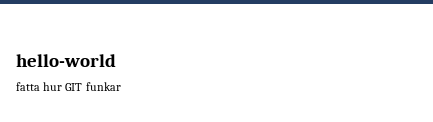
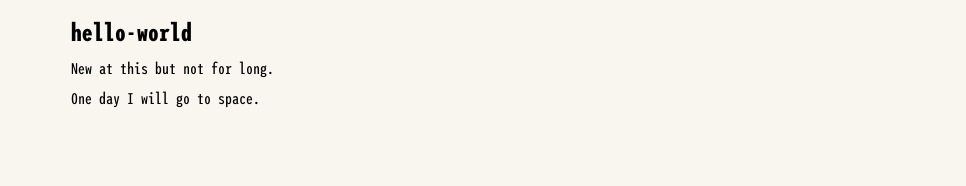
[16,82,121,91] fatta hur GIT funkar -> [71,61,274,78] [71,91,260,108] New at this but not for long. // One day I will go to space.

